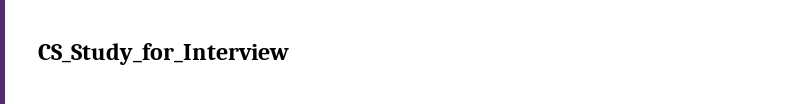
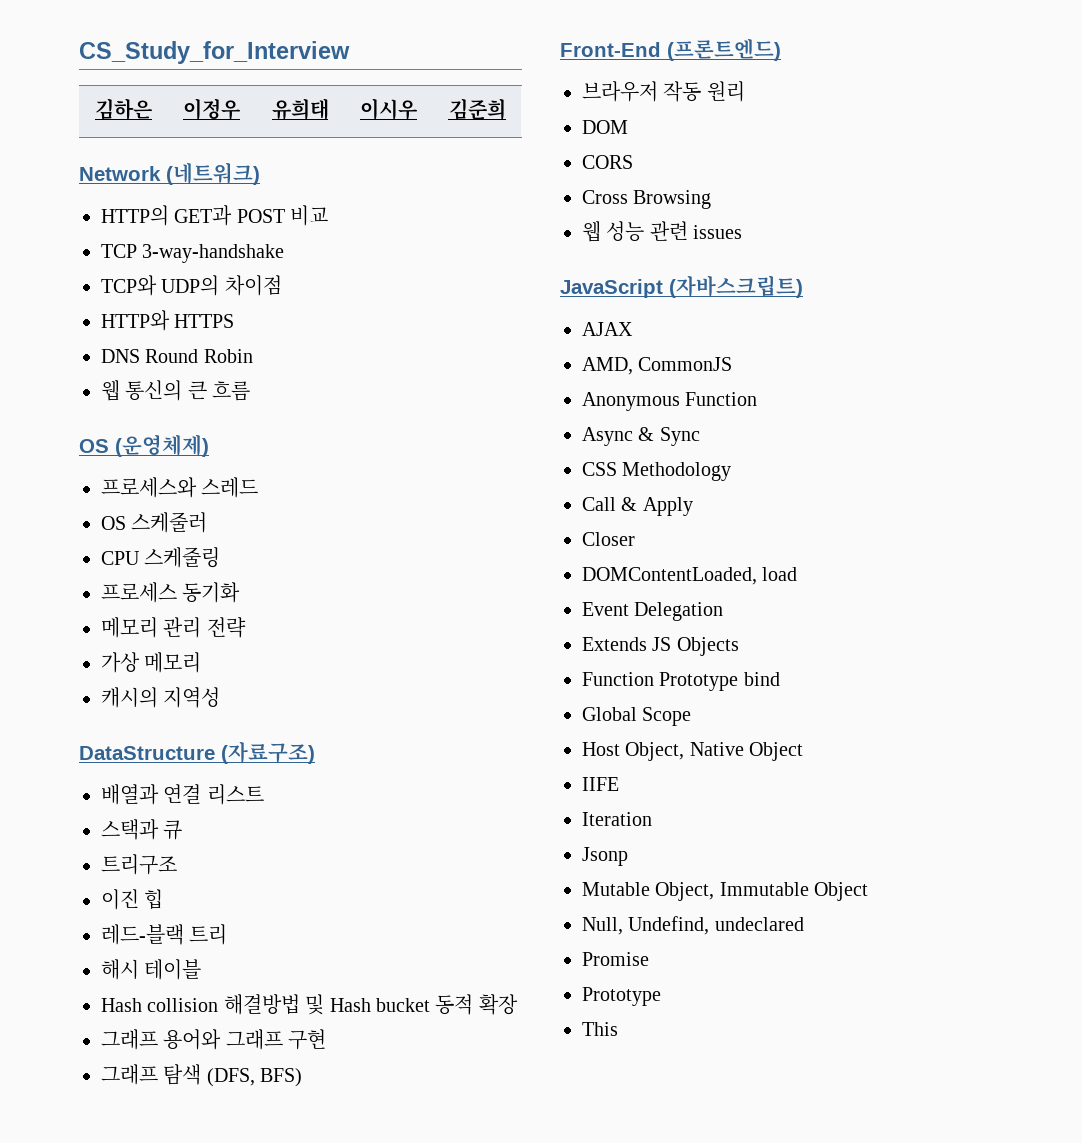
(289, 54) none -> [95,98,152,120] [183,98,240,120] [271,98,329,120] [360,98,417,120] [448,98,506,120] [79,162,260,185] [101,205,329,226] [101,244,285,263] [101,275,282,296] [101,310,235,331] [101,349,253,363] [101,380,251,401] [79,434,209,457] [101,477,259,498] [101,512,208,533] [101,547,221,568] [101,582,241,603] [101,617,246,638] [101,652,202,673] [101,687,221,708] [79,741,315,764] [101,784,264,805] [101,819,183,840] [101,854,177,875] [101,889,164,910] [101,924,228,945] [101,959,202,980] [101,994,518,1015] [101,1029,327,1050] [101,1064,303,1087] [560,38,781,61] [582,81,745,102] [582,120,628,134] [582,155,633,169] [582,190,712,209] [582,221,743,242] [560,275,803,298] [582,322,633,336] [582,357,733,375] [582,392,758,411] [582,427,700,446] [582,462,732,481] [582,497,693,516] [582,532,635,546] [582,567,798,585] [582,602,724,621] [582,637,739,656] [582,672,780,691] [582,707,692,726] [582,742,804,761] [582,777,619,791] [582,812,652,826] [582,847,628,866] [582,882,869,901] [582,916,804,935] [582,952,649,966] [582,987,661,1006] [582,1022,618,1036] // 김하은 | 이정우 | 유희태 | 이시우 | 김준희 // Network (네트워크) // HTTP의 GET과 POST 비교 // TCP 3-way-handshake // TCP와 UDP의 차이점 // HTTP와 HTTPS // DNS Round Robin // 웹 통신의 큰 흐름 // OS (운영체제) // 프로세스와 스레드 // OS 스케줄러 // CPU 스케줄링 // 프로세스 동기화 // 메모리 관리 전략 // 가상 메모리 // 캐시의 지역성 // DataStructure (자료구조) // 배열과 연결 리스트 // 스택과 큐 // 트리구조 // 이진 힙 // 레드-블랙 트리 // 해시 테이블 // Hash collision 해결방법 및 Hash bucket 동적 확장 // 그래프 용어와 그래프 구현 // 그래프 탐색 (DFS, BFS) // Front-End (프론트엔드) // 브라우저 작동 원리 // DOM // CORS // Cross Browsing // 웹 성능 관련 issues // JavaScript (자바스크립트) // AJAX // AMD, CommonJS // Anonymous Function // Async & Sync // CSS Methodology // Call & Apply // Closer // DOMContentLoaded, load // Event Delegation // Extends JS Objects // Function Prototype bind // Global Scope // Host Object, Native Object // IIFE // Iteration // Jsonp // Mutable Object, Immutable Object // Null, Undefind, undeclared // Promise // Prototype // This

